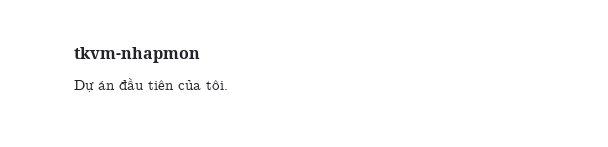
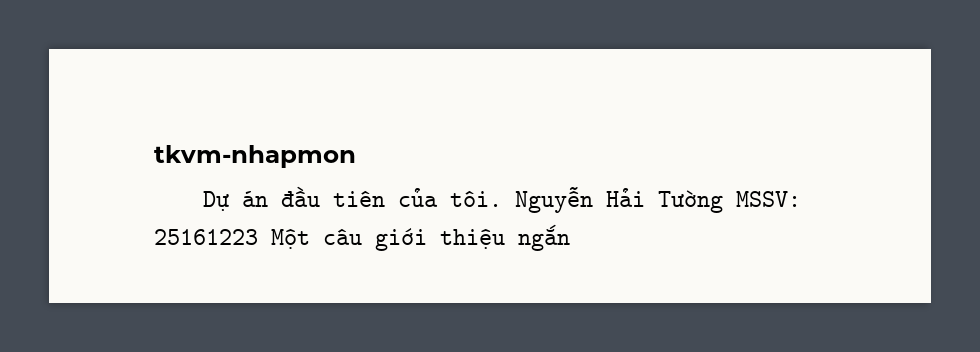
(228, 85) none -> [515,187,802,213] [154,224,570,251] Nguyễn Hải Tường MSSV: 25161223 Một câu giới thiệu ngắn

